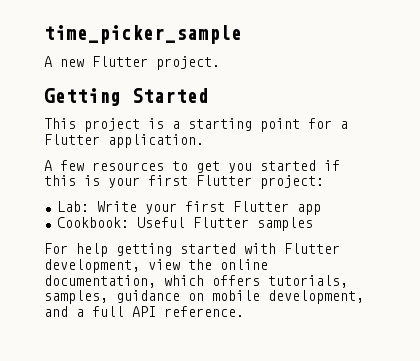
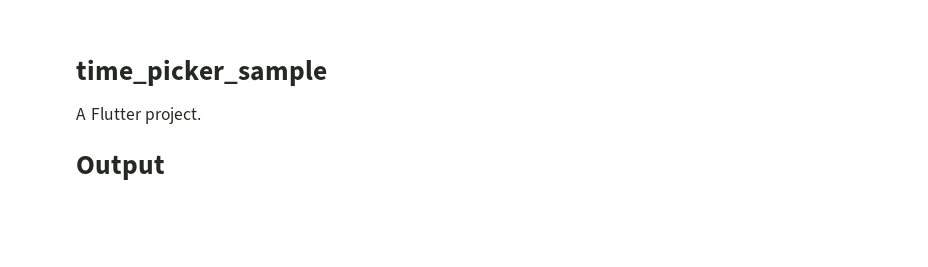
[60,59,84,67] new -> (86, 114) none
[44,88,209,106] [44,118,348,132] [44,134,204,148] [44,160,340,173] [44,175,324,189] [56,201,321,215] [56,217,313,231] [44,243,340,257] [44,259,268,273] [44,275,348,288] [44,290,364,304] [44,306,244,317] Getting Started // This project is a starting point for a Flutter application. // A few resources to get you started if this is your first Flutter project: // Lab: Write your first Flutter app // Cookbook: Useful Flutter samples // For help getting started with Flutter development, view the online documentation, which offers tutorials, samples, guidance on mobile development, and a full API reference. -> [76,155,165,180] Output

